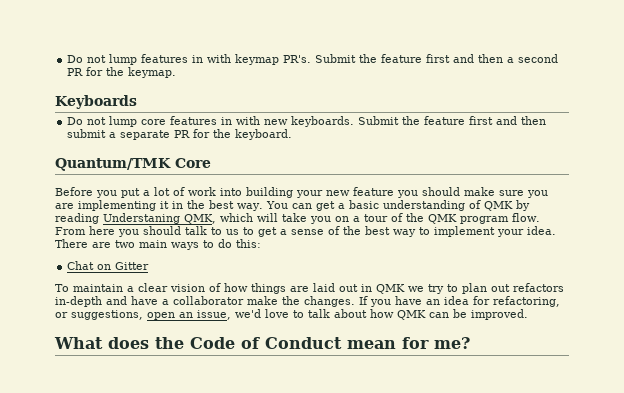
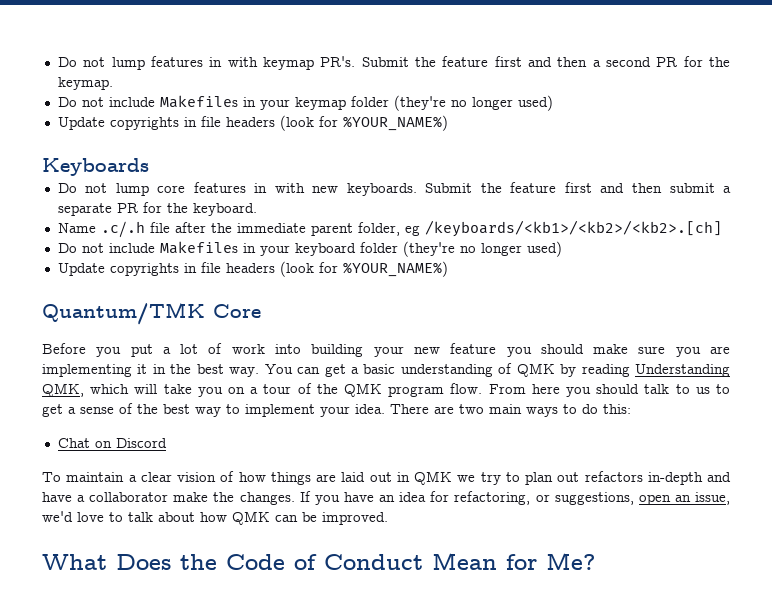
(177, 72) none -> [57,95,553,111] [57,115,448,131] // Do not include Makefiles in your keymap folder (they're no longer used) // Update copyrights in file headers (look for %YOUR_NAME%)
(293, 134) none -> [57,220,722,238] [57,241,562,257] [57,261,448,277] // Name .c/.h file after the immediate parent folder, eg /keyboards/<kb1>/<kb2>/<kb2>.[ch] // Do not include Makefiles in your keyboard folder (they're no longer used) // Update copyrights in file headers (look for %YOUR_NAME%)
[103,213,180,224] Understaning -> [635,364,730,377] Understanding
[115,262,150,270] Gitter -> [115,438,167,448] Discord
[108,337,149,349] does -> [116,554,171,570] Does
[347,337,470,349] mean for me? -> [432,553,595,570] Mean for Me?

